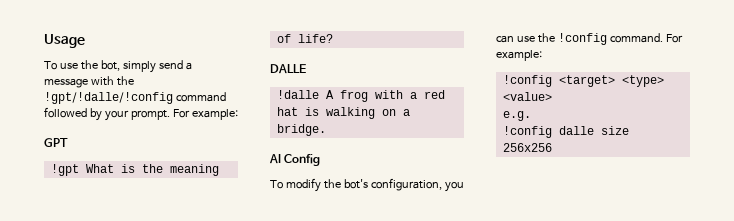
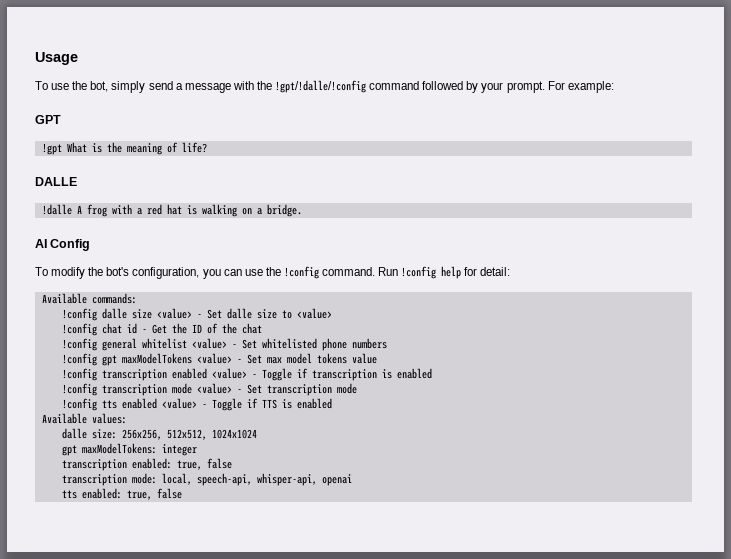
[665,34,683,43] [496,50,542,61] [502,75,664,87] [502,92,552,101] [502,111,531,121] [502,126,629,138] [502,143,552,152] For example: // !config <target> <type> <value> // e.g. // !config dalle size 256x256 -> [378,266,511,279] [41,293,137,304] [61,308,332,321] [61,323,262,336] [61,338,387,351] [61,353,377,366] [61,368,432,381] [61,383,357,396] [61,398,332,411] [41,413,127,424] [61,428,257,440] [61,443,197,456] [61,458,232,471] [61,473,352,486] [61,488,182,500] Run !config help for detail: // Available commands: // !config dalle size <value> - Set dalle size to <value> // !config chat id - Get the ID of the chat // !config general whitelist <value> - Set whitelisted phone numbers // !config gpt maxModelTokens <value> - Set max model tokens value // !config transcription enabled <value> - Toggle if transcription is enabled // !config transcription mode <value> - Set transcription mode // !config tts enabled <value> - Toggle if TTS is enabled // Available values: // dalle size: 256x256, 512x512, 1024x1024 // gpt maxModelTokens: integer // transcription enabled: true, false // transcription mode: local, speech-api, whisper-api, openai // tts enabled: true, false

